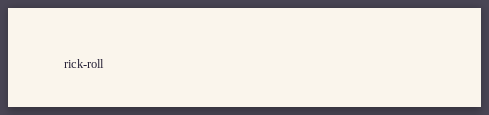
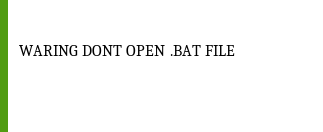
[64,59,104,68] rick-roll -> [19,45,235,56] WARING DONT OPEN .BAT FILE

